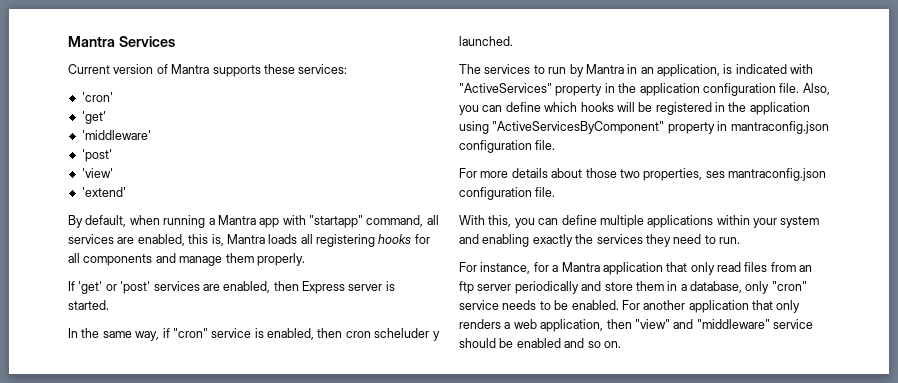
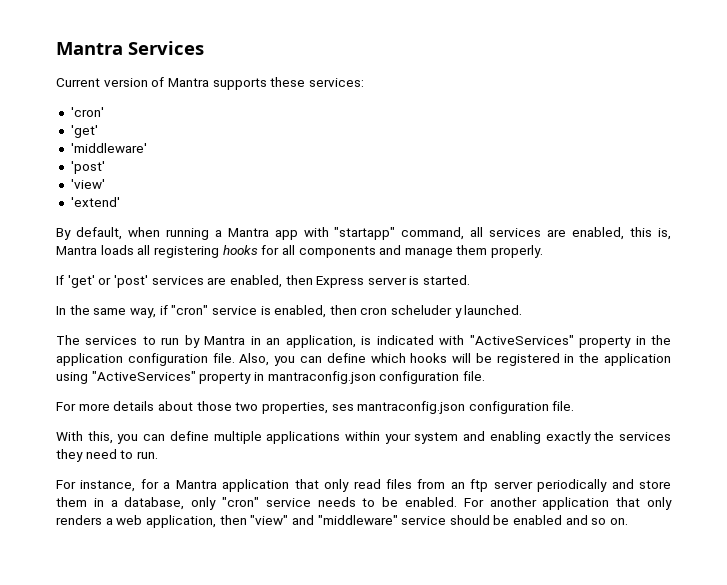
[492,121,665,134] "ActiveServicesByComponent" -> [91,371,196,381] "ActiveServices"

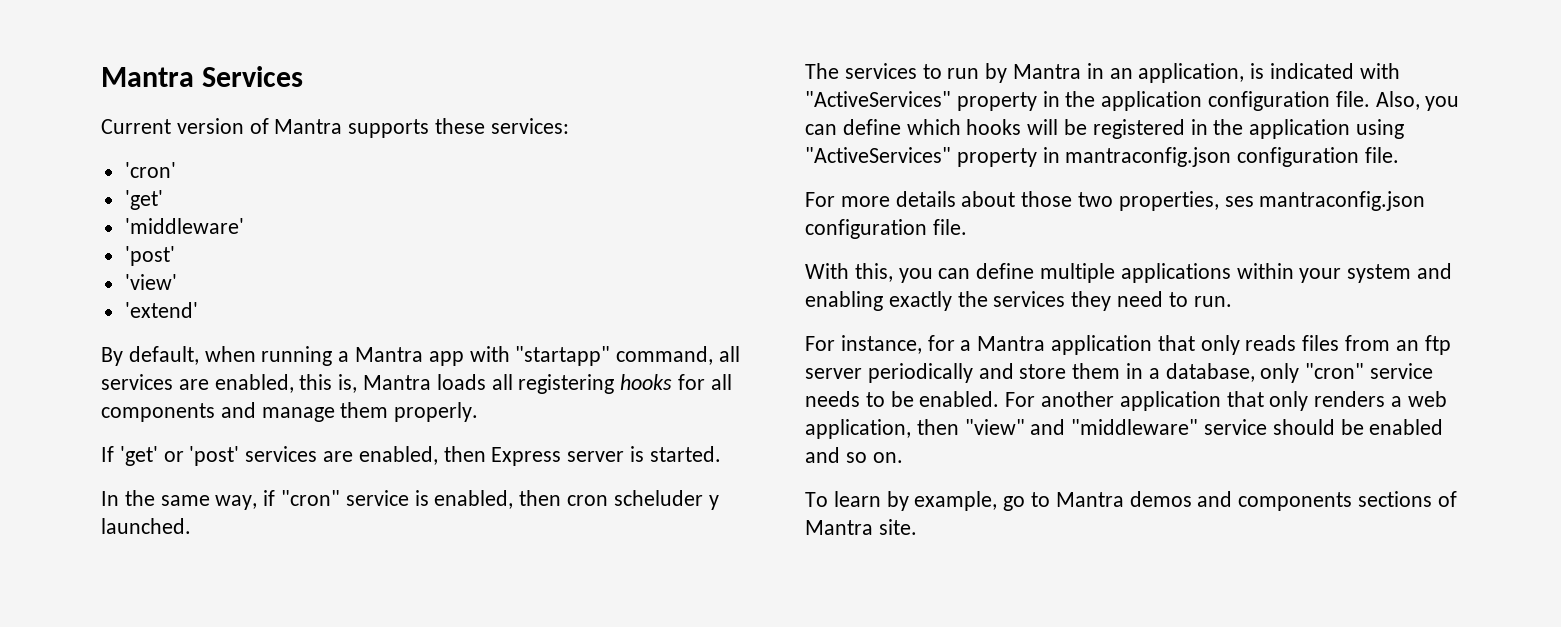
[353,479,381,489] read -> [1245,335,1297,351] reads
(629, 521) none -> [805,491,1457,511] [805,519,917,535] // To learn by example, go to Mantra demos and components sections of Mantra site.

